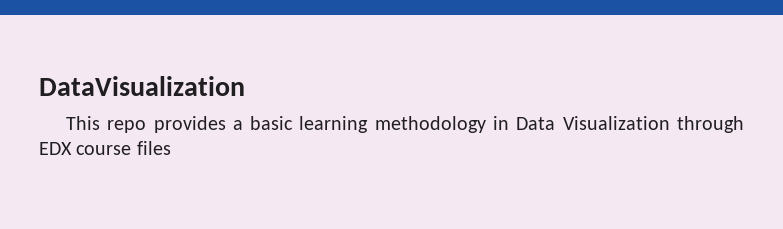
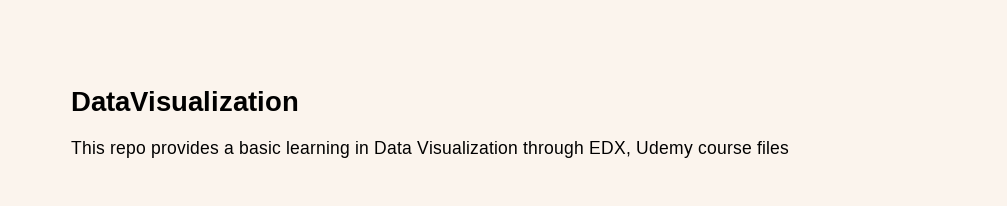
[374,116,486,133] methodology -> (350, 149) none
[39,142,72,155] EDX -> [589,141,693,158] EDX, Udemy

